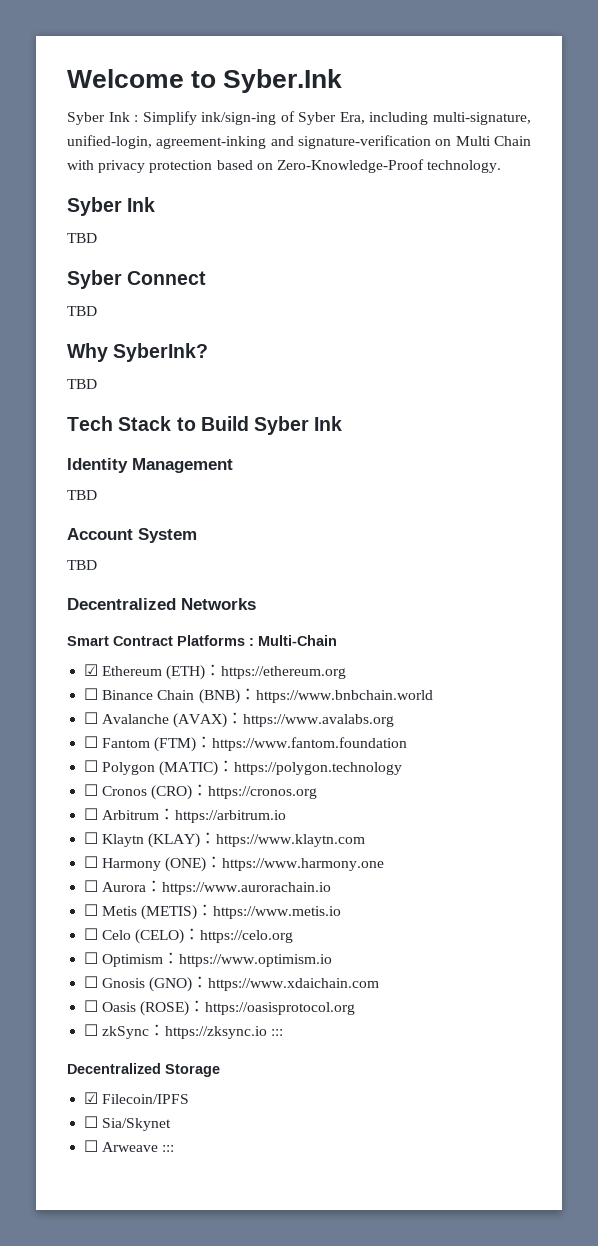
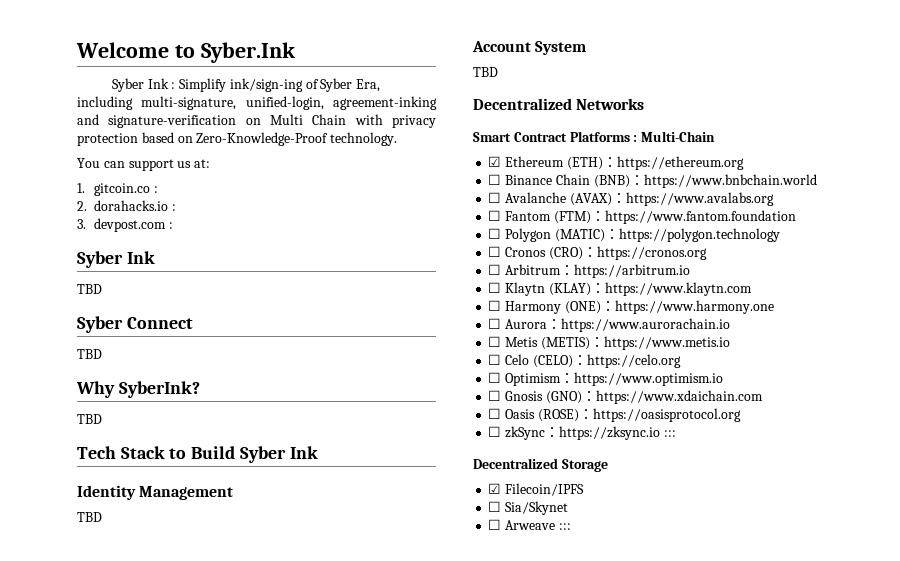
(502, 166) none -> [77,158,211,171] [77,183,158,196] [77,200,176,211] [77,218,173,232] // You can support us at: // 1. gitcoin.co : // 2. dorahacks.io : // 3. devpost.com :

